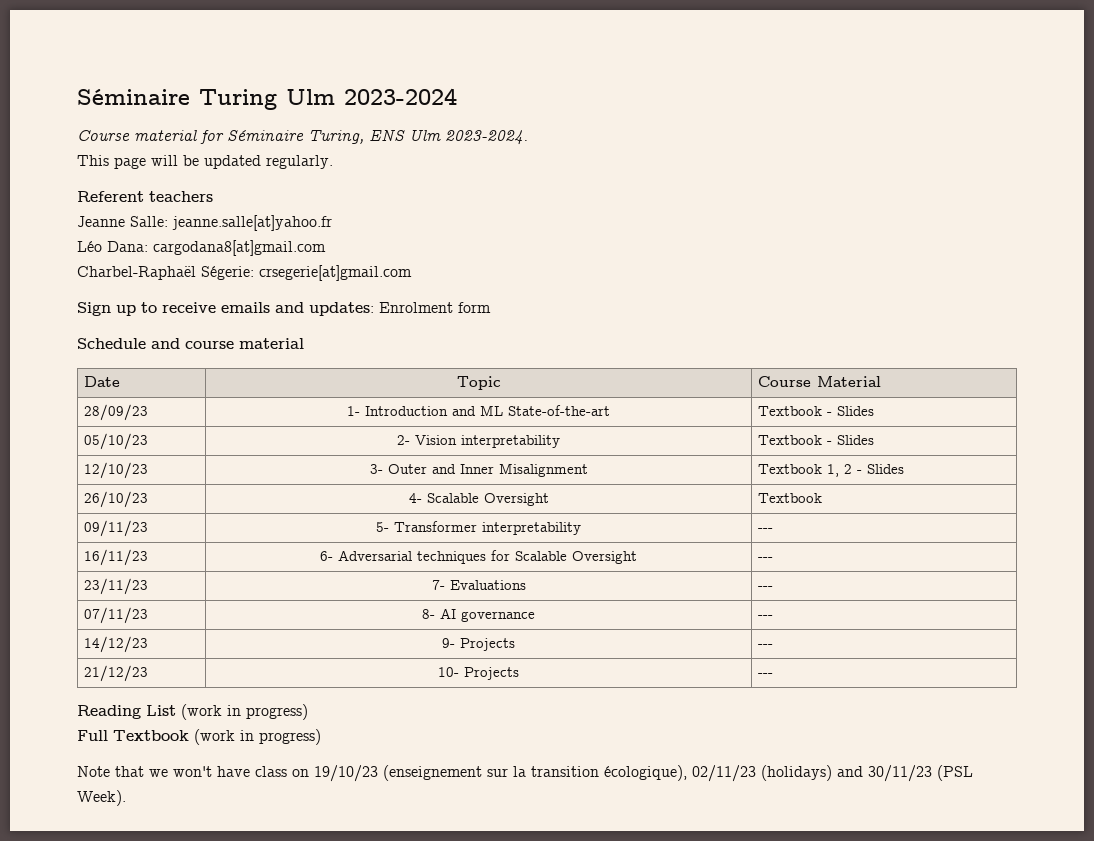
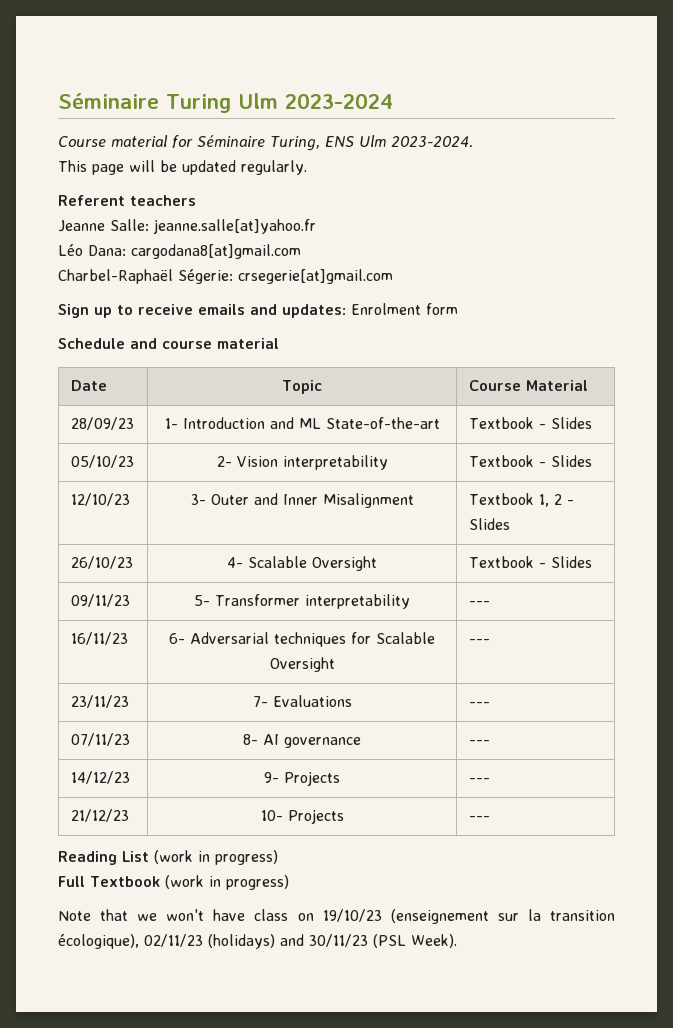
(822, 498) none -> [538,556,592,568] - Slides

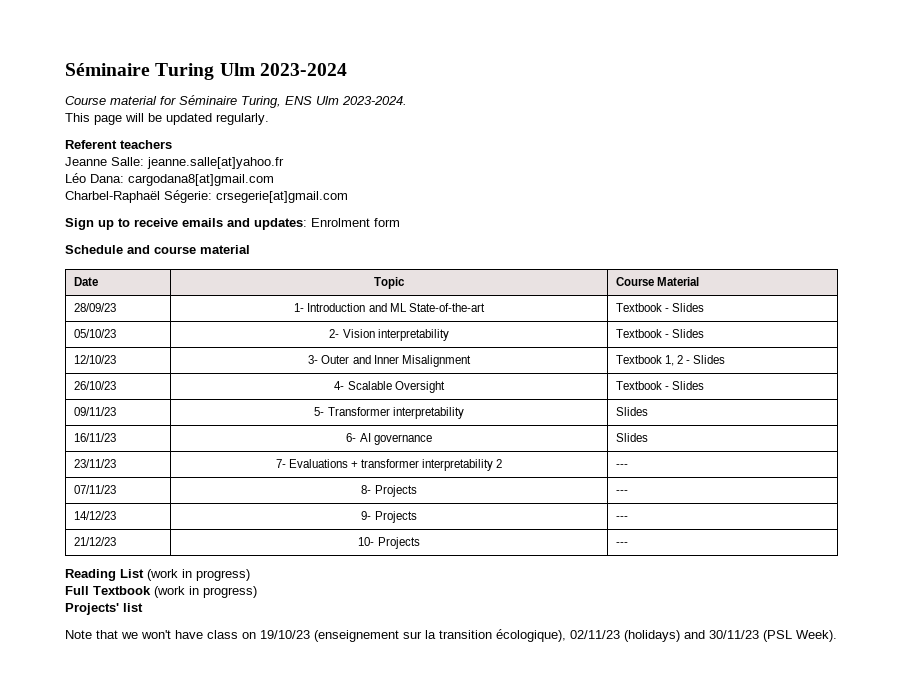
[468,601,490,606] --- -> [615,407,648,416] Slides
[190,632,435,647] [269,657,335,672] [468,639,490,644] Adversarial techniques for Scalable Oversight | --- -> [359,433,432,445] [615,433,648,442] AI governance | Slides
(352, 701) none -> [350,459,503,471] + transformer interpretability 2
[263,734,361,748] AI governance -> [374,485,417,497] Projects
(289, 882) none -> [65,603,143,615] // Projects' list

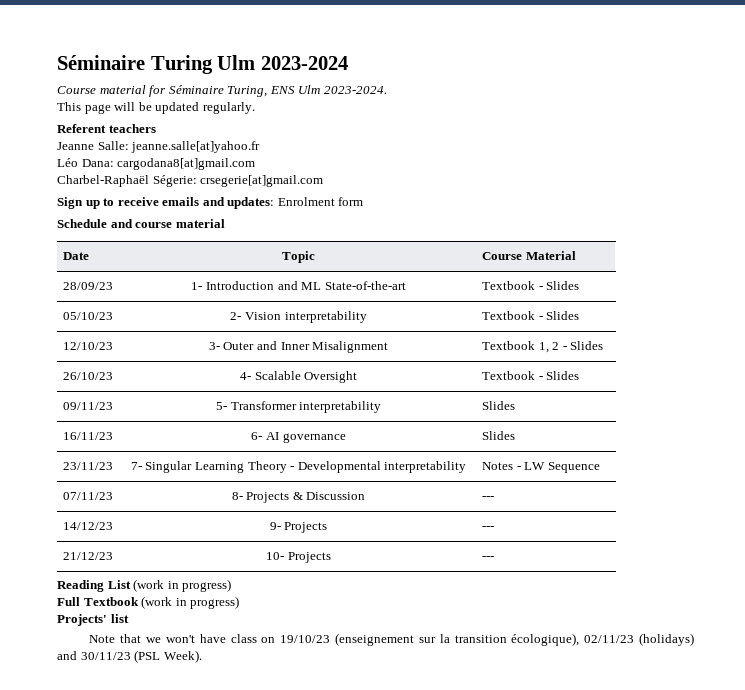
[288,459,503,471] [615,464,628,468] Evaluations + transformer interpretability 2 | --- -> [145,461,467,473] [482,462,600,473] Singular Learning Theory - Developmental interpretability | Notes - LW Sequence
(417, 491) none -> [292,492,366,500] & Discussion

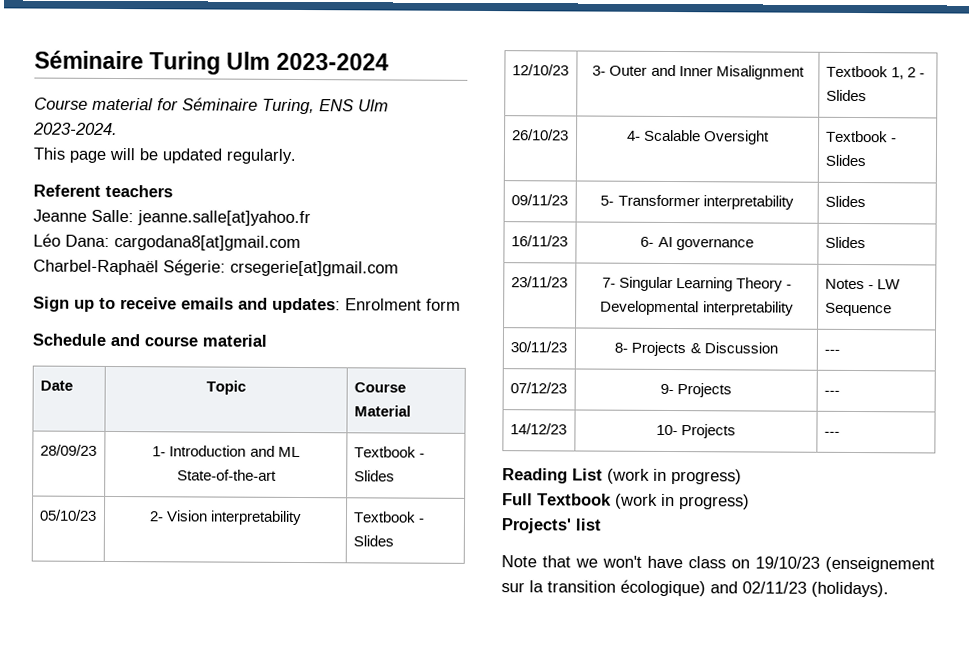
[63,492,114,500] 07/11/23 -> [509,341,567,353] 30/11/23
[63,522,114,530] 14/12/23 -> [509,382,567,394] 07/12/23
[63,552,114,560] 21/12/23 -> [509,423,567,435] 14/12/23
[511,633,694,646] [57,650,202,663] écologique), 02/11/23 (holidays) and 30/11/23 (PSL Week). -> [620,579,889,598] écologique) and 02/11/23 (holidays).

